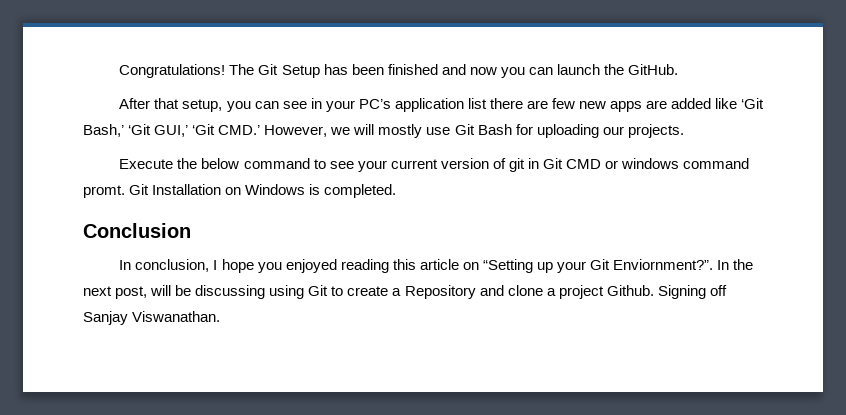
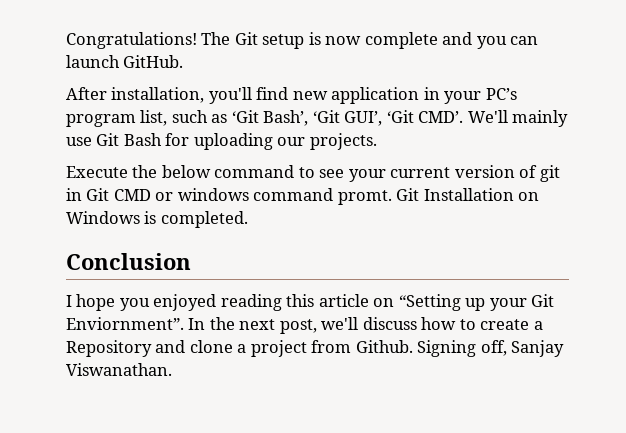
[281,64,497,78] Setup has been finished and now -> [262,32,473,49] setup is now complete and
[603,64,624,75] the -> (120, 61) none
[154,98,765,112] [83,124,423,138] that setup, you can see in your PC’s application list there are few new apps are added like ‘Git Bash,’ ‘Git GUI,’ ‘Git CMD.’ However, we will mostly -> [111,87,517,104] [66,110,569,127] installation, you'll find new application in your PC’s program list, such as ‘Git Bash’, ‘Git GUI’, ‘Git CMD’. We'll mainly
[119,259,210,272] In conclusion, -> (191, 261) none
[613,259,714,270] Enviornment?”. -> [66,317,184,330] Enviornment”.
[150,285,329,299] will be discussing using Git -> [321,317,457,330] we'll discuss how
(604, 292) none -> [311,340,352,353] from
[709,285,727,296] off -> [480,340,507,356] off,

